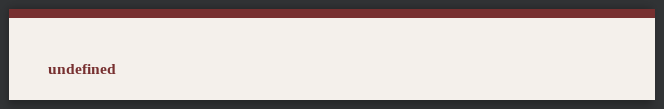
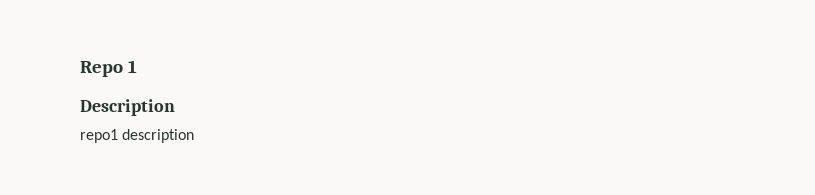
[48,64,116,74] undefined -> [80,60,137,77] [80,99,175,116] [80,129,195,143] Repo 1 // Description // repo1 description

